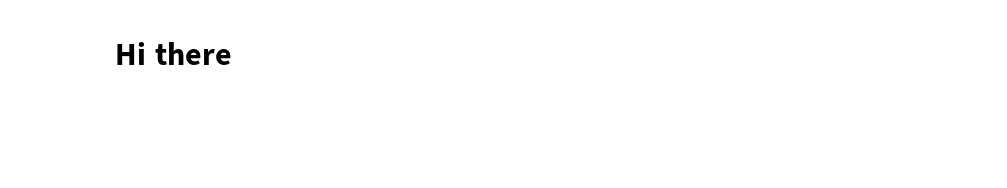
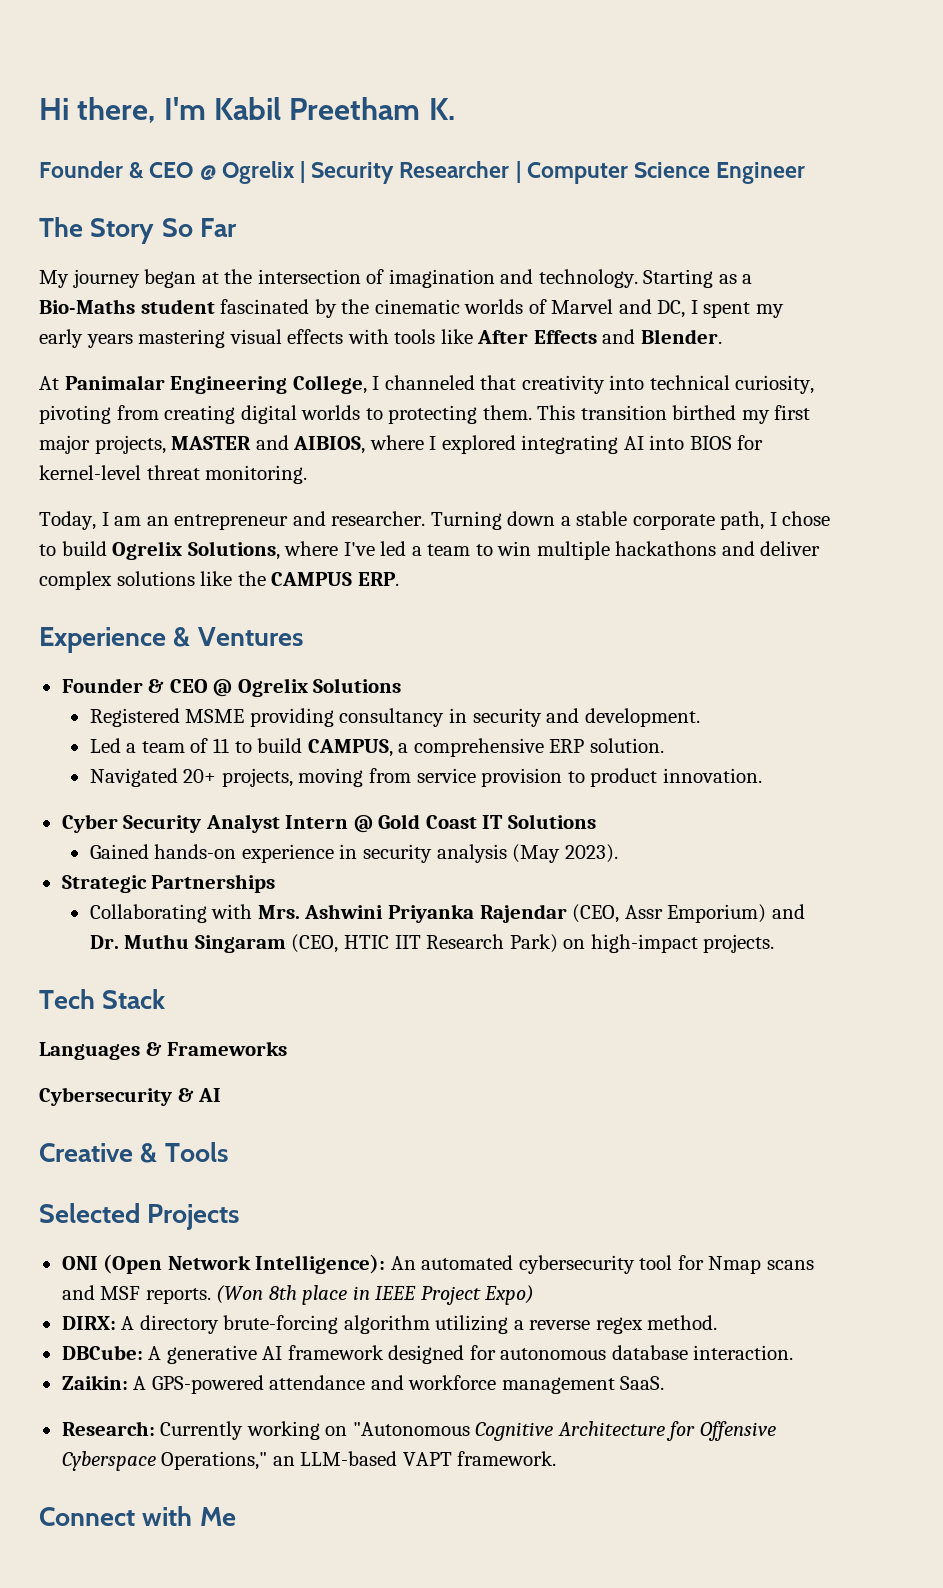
[154,42,232,65] there -> [77,97,455,123] [39,161,806,184] [39,217,237,244] [39,269,753,288] [39,299,784,318] [39,329,722,348] [39,375,815,394] [39,405,811,424] [39,435,764,454] [39,465,308,484] [39,511,831,530] [39,541,821,560] [39,571,399,590] [39,627,303,653] [61,678,402,697] [89,708,700,727] [89,738,664,757] [89,768,762,787] [61,814,596,833] [89,844,618,863] [61,874,276,893] [89,904,805,923] [89,934,775,953] [39,989,166,1009] [39,1041,288,1060] [39,1087,222,1106] [39,1142,228,1163] [39,1203,240,1230] [61,1254,814,1274] [61,1285,535,1305] [61,1315,718,1334] [61,1345,794,1364] [61,1375,665,1394] [61,1421,776,1441] [61,1451,557,1471] [39,1506,236,1526] there, I'm Kabil Preetham K. // Founder & CEO @ Ogrelix | Security Researcher | Computer Science Engineer // The Story So Far // My journey began at the intersection of imagination and technology. Starting as a Bio-Maths student fascinated by the cinematic worlds of Marvel and DC, I spent my early years mastering visual effects with tools like After Effects and Blender. // At Panimalar Engineering College, I channeled that creativity into technical curiosity, pivoting from creating digital worlds to protecting them. This transition birthed my first major projects, MASTER and AIBIOS, where I explored integrating AI into BIOS for kernel-level threat monitoring. // Today, I am an entrepreneur and researcher. Turning down a stable corporate path, I chose to build Ogrelix Solutions, where I've led a team to win multiple hackathons and deliver complex solutions like the CAMPUS ERP. // Experience & Ventures // Founder & CEO @ Ogrelix Solutions // Registered MSME providing consultancy in security and development. // Led a team of 11 to build CAMPUS, a comprehensive ERP solution. // Navigated 20+ projects, moving from service provision to product innovation. // Cyber Security Analyst Intern @ Gold Coast IT Solutions // Gained hands-on experience in security analysis (May 2023). // Strategic Partnerships // Collaborating with Mrs. Ashwini Priyanka Rajendar (CEO, Assr Emporium) and Dr. Muthu Singaram (CEO, HTIC IIT Research Park) on high-impact projects. // Tech Stack // Languages & Frameworks // Cybersecurity & AI // Creative & Tools // Selected Projects // ONI (Open Network Intelligence): An automated cybersecurity tool for Nmap scans and MSF reports. (Won 8th place in IEEE Project Expo) // DIRX: A directory brute-forcing algorithm utilizing a reverse regex method. // DBCube: A generative AI framework designed for autonomous database interaction. // Zaikin: A GPS-powered attendance and workforce management SaaS. // Research: Currently working on "Autonomous Cognitive Architecture for Offensive Cyberspace Operations," an LLM-based VAPT framework. // Connect with Me

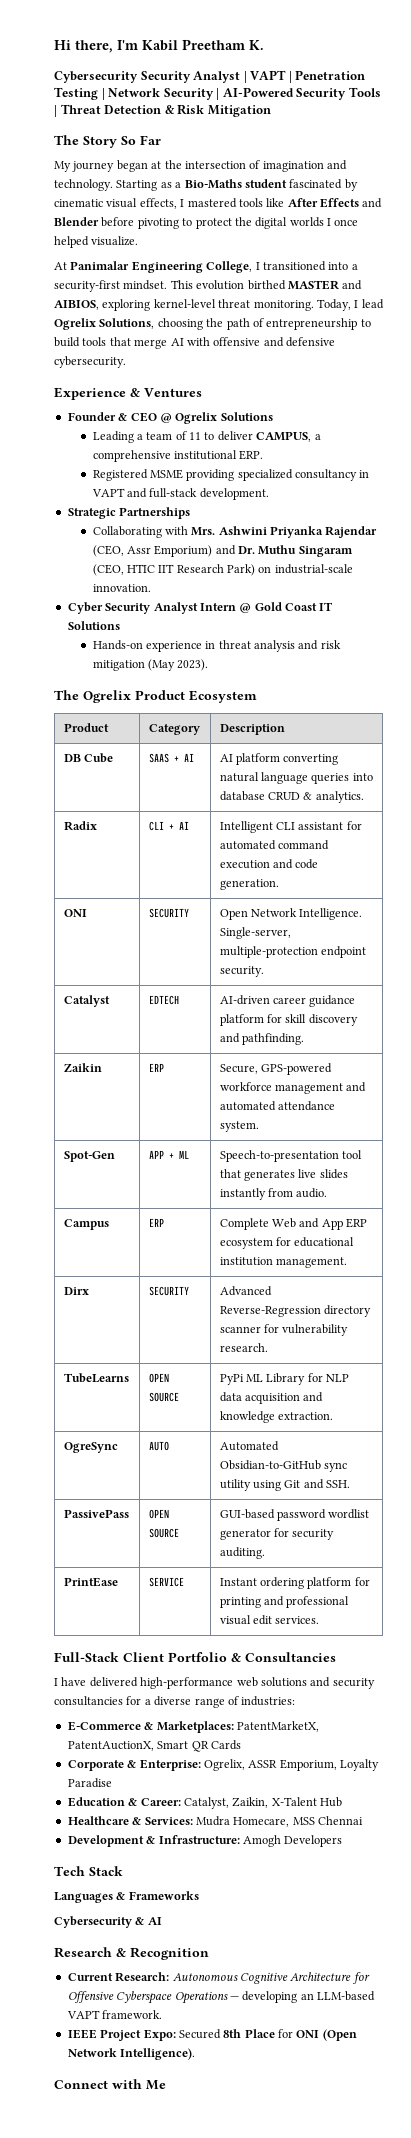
[39,161,806,184] Founder & CEO @ Ogrelix | Security Researcher | Computer Science Engineer -> [54,70,366,83] [54,87,381,100] [54,104,271,117] Cybersecurity Security Analyst | VAPT | Penetration Testing | Network Security | AI-Powered Security Tools | Threat Detection & Risk Mitigation
[341,299,784,318] [39,329,389,348] the cinematic worlds of Marvel and DC, I spent my early years mastering visual effects with -> [54,198,237,209] cinematic visual effects, I mastered
[640,329,722,344] Blender. -> [54,217,359,229] [54,236,139,248] Blender before pivoting to protect the digital worlds I once helped visualize.
[384,375,815,394] [39,405,811,424] [39,435,764,454] channeled that creativity into technical curiosity, pivoting from creating digital worlds to protecting them. This transition birthed my first major projects, MASTER and AIBIOS, where I explored integrating AI into BIOS for -> [262,261,358,271] [54,280,363,292] [54,299,151,311] transitioned into a security-first mindset. This evolution birthed MASTER and AIBIOS, exploring
(308, 474) // -> (314, 305) none
[114,511,831,530] [39,541,821,560] [39,571,399,590] am an entrepreneur and researcher. Turning down a stable corporate path, I chose to build Ogrelix Solutions, where I've led a team to win multiple hackathons and deliver complex solutions like the CAMPUS ERP. -> [361,299,384,309] [54,318,371,330] [54,337,335,349] [54,356,126,368] lead Ogrelix Solutions, choosing the path of entrepreneurship to build tools that merge AI with offensive and defensive cybersecurity.
[89,708,700,727] [89,738,121,753] Registered MSME providing consultancy in security and development. // Led -> [92,431,134,443] Leading
[257,738,303,753] build -> [217,431,253,441] deliver
[549,738,664,753] [89,768,762,787] [61,814,596,833] [89,844,618,863] ERP solution. // Navigated 20+ projects, moving from service provision to product innovation. // Cyber Security Analyst Intern @ Gold Coast IT Solutions // Gained hands-on experience in security analysis (May 2023). -> [173,450,264,460] [92,469,370,481] [91,488,269,500] institutional ERP. // Registered MSME providing specialized consultancy in VAPT and full-stack development.
[590,934,775,953] high-impact projects. -> [274,564,353,574] [92,584,151,592] [67,602,334,614] [67,621,120,630] [92,640,341,652] [92,659,209,671] [54,690,257,703] [63,723,109,732] [148,724,200,735] [219,724,285,735] [63,753,113,763] [148,753,194,763] [219,753,339,765] [219,772,373,784] [219,791,364,803] [63,821,97,831] [148,821,189,831] [219,821,362,833] [219,840,329,850] [219,859,319,869] [219,879,279,890] [63,909,87,917] [148,908,189,918] [219,908,363,920] [219,927,291,939] [219,946,366,958] [219,966,264,977] [63,995,110,1007] [148,995,179,1005] [219,995,356,1007] [219,1014,358,1026] [219,1033,304,1045] [63,1063,102,1072] [148,1063,164,1072] [219,1063,332,1075] [219,1082,367,1094] [219,1101,335,1111] [219,1121,259,1132] [63,1151,115,1162] [148,1150,189,1159] [219,1150,362,1162] [219,1169,348,1181] [219,1188,328,1200] [63,1219,109,1230] [148,1218,164,1227] [219,1218,368,1230] [219,1237,355,1249] [219,1257,347,1268] [63,1287,89,1295] [148,1286,189,1296] [219,1286,272,1296] [219,1305,371,1317] [219,1324,349,1336] [219,1343,268,1352] [63,1373,129,1383] [148,1373,169,1383] [148,1392,179,1402] [219,1373,350,1385] [219,1392,324,1404] [219,1411,333,1423] [63,1442,118,1453] [148,1441,169,1451] [219,1441,279,1451] [219,1460,347,1472] [219,1479,351,1491] [63,1509,129,1518] [148,1509,169,1519] [148,1528,179,1538] [219,1509,370,1521] [219,1528,335,1540] [219,1547,265,1559] [63,1577,118,1587] [148,1577,184,1587] [219,1577,370,1589] [219,1596,350,1608] [219,1615,320,1625] [54,1652,336,1662] [54,1677,375,1689] [54,1696,296,1708] [67,1721,319,1733] [67,1740,241,1752] [67,1759,379,1771] [67,1778,112,1788] [67,1797,342,1809] [67,1816,363,1827] [67,1835,343,1847] industrial-scale innovation. // Cyber Security Analyst Intern @ Gold Coast IT Solutions // Hands-on experience in threat analysis and risk mitigation (May 2023). // The Ogrelix Product Ecosystem // Product | Category | Description // DB Cube | SAAS + AI | AI platform converting natural language queries into database CRUD & analytics. // Radix | CLI + AI | Intelligent CLI assistant for automated command execution and code generation. // ONI | SECURITY | Open Network Intelligence. Single-server, multiple-protection endpoint security. // Catalyst | EDTECH | AI-driven career guidance platform for skill discovery and pathfinding. // Zaikin | ERP | Secure, GPS-powered workforce management and automated attendance system. // Spot-Gen | APP + ML | Speech-to-presentation tool that generates live slides instantly from audio. // Campus | ERP | Complete Web and App ERP ecosystem for educational institution management. // Dirx | SECURITY | Advanced Reverse-Regression directory scanner for vulnerability research. // TubeLearns | OPEN SOURCE | PyPi ML Library for NLP data acquisition and knowledge extraction. // OgreSync | AUTO | Automated Obsidian-to-GitHub sync utility using Git and SSH. // PassivePass | OPEN SOURCE | GUI-based password wordlist generator for security auditing. // PrintEase | SERVICE | Instant ordering platform for printing and professional visual edit services. // Full-Stack Client Portfolio & Consultancies // I have delivered high-performance web solutions and security consultancies for a diverse range of industries: // E-Commerce & Marketplaces: PatentMarketX, PatentAuctionX, Smart QR Cards // Corporate & Enterprise: Ogrelix, ASSR Emporium, Loyalty Paradise // Education & Career: Catalyst, Zaikin, X-Talent Hub // Healthcare & Services: Mudra Homecare, MSS Chennai // Development & Infrastructure: Amogh Developers
[39,1142,228,1163] [39,1203,240,1230] [61,1254,814,1274] [61,1285,535,1305] [61,1315,718,1334] [61,1345,794,1364] [61,1375,665,1394] [61,1421,470,1440] Creative & Tools // Selected Projects // ONI (Open Network Intelligence): An automated cybersecurity tool for Nmap scans and MSF reports. (Won 8th place in IEEE Project Expo) // DIRX: A directory brute-forcing algorithm utilizing a reverse regex method. // DBCube: A generative AI framework designed for autonomous database interaction. // Zaikin: A GPS-powered attendance and workforce management SaaS. // Research: Currently working on "Autonomous -> [54,1947,209,1960] [67,1972,238,1982] Research & Recognition // Current Research: Autonomous
[161,1451,268,1470] Operations," -> [174,1991,298,2004] Operations — developing
(557, 1458) none -> [67,2029,357,2041] [67,2048,196,2060] // IEEE Project Expo: Secured 8th Place for ONI (Open Network Intelligence).

